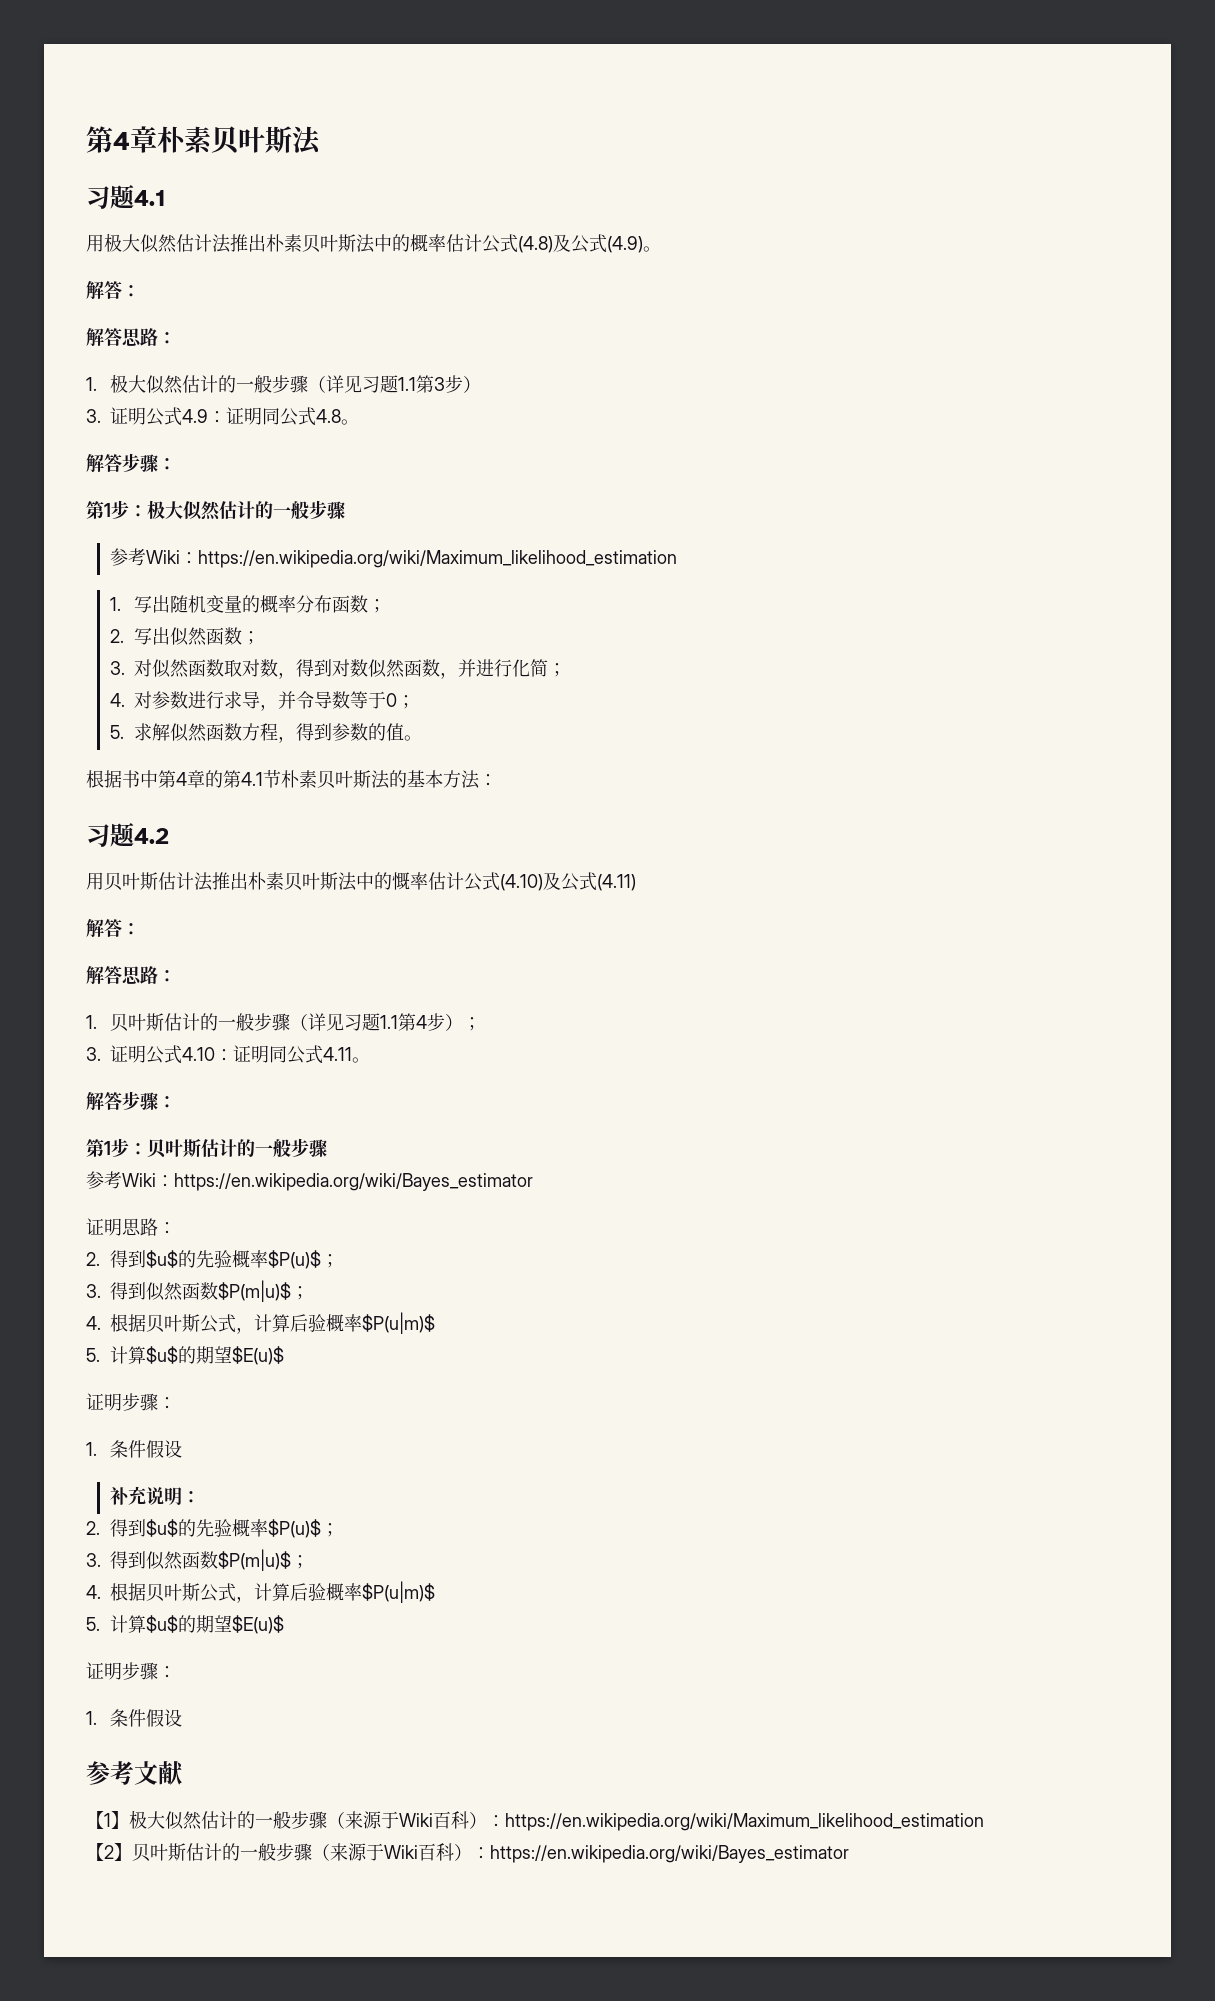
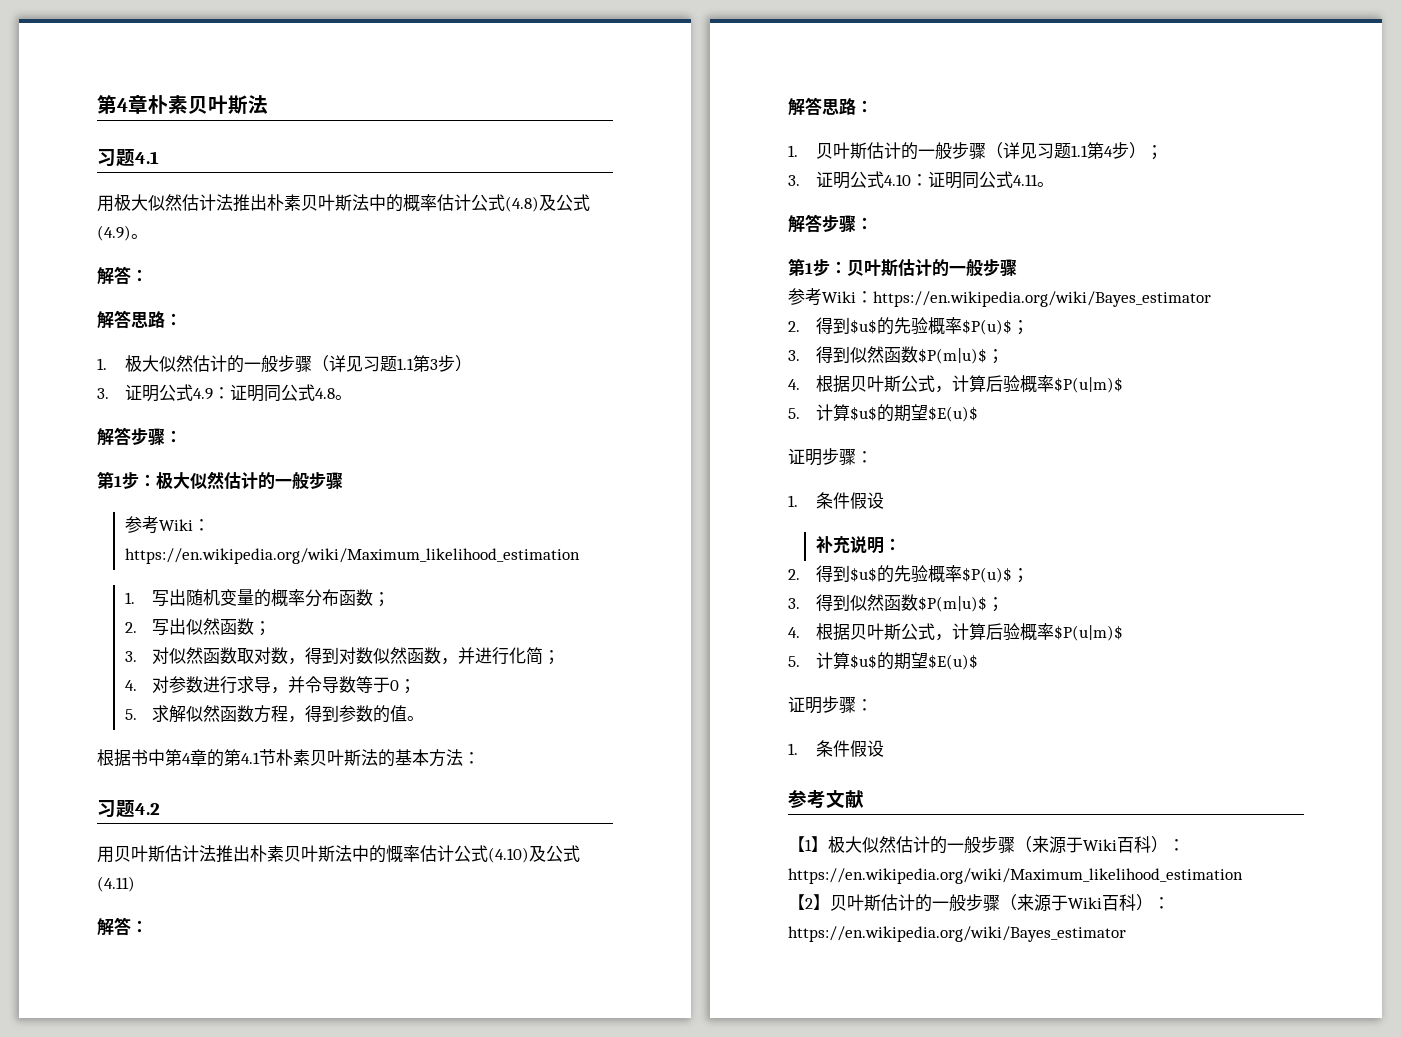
[86,1218,176,1236] // 证明思路： -> (1211, 299) none

